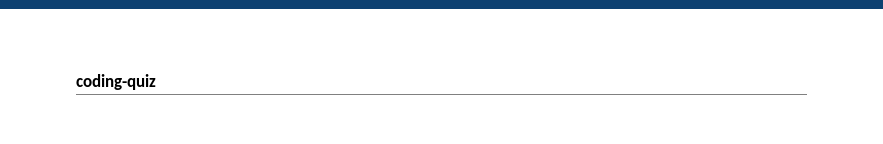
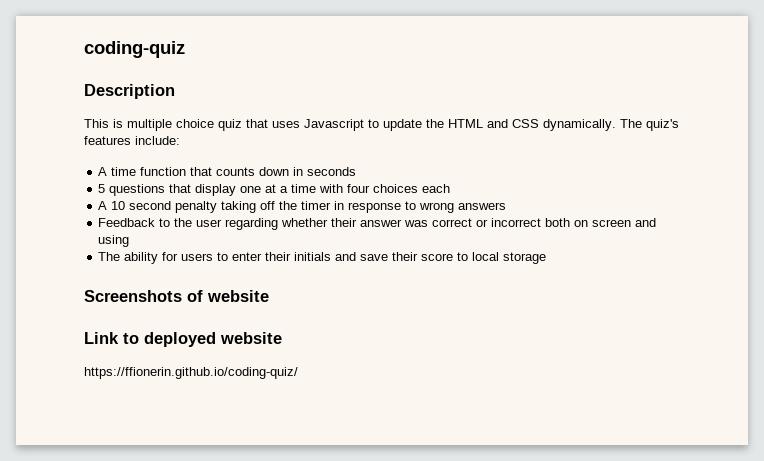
(156, 82) none -> [84,84,175,99] [84,119,679,131] [84,136,180,145] [98,167,357,176] [98,184,451,196] [98,201,507,213] [98,218,657,230] [98,235,130,247] [98,252,547,264] [84,290,269,302] [84,332,282,347] [84,367,298,379] // Description // This is multiple choice quiz that uses Javascript to update the HTML and CSS dynamically. The quiz's features include: // A time function that counts down in seconds // 5 questions that display one at a time with four choices each // A 10 second penalty taking off the timer in response to wrong answers // Feedback to the user regarding whether their answer was correct or incorrect both on screen and using // The ability for users to enter their initials and save their score to local storage // Screenshots of website // Link to deployed website // https://ffionerin.github.io/coding-quiz/

